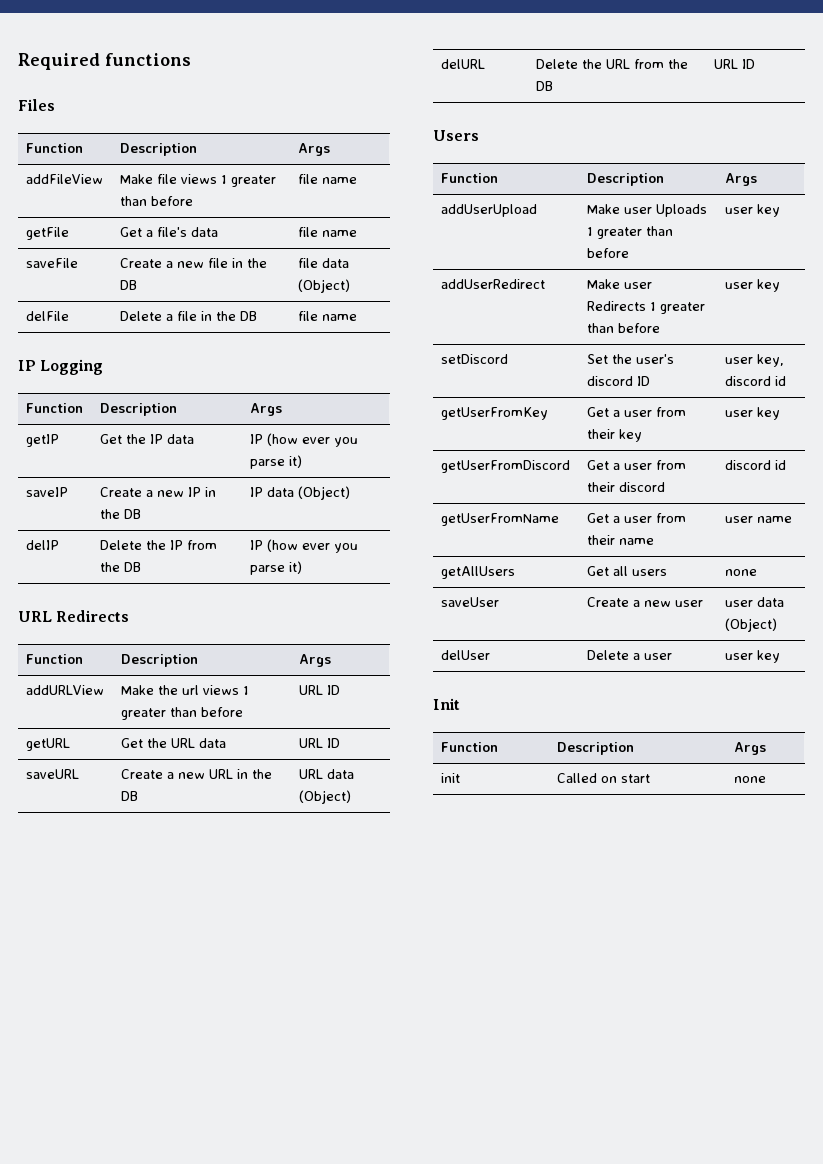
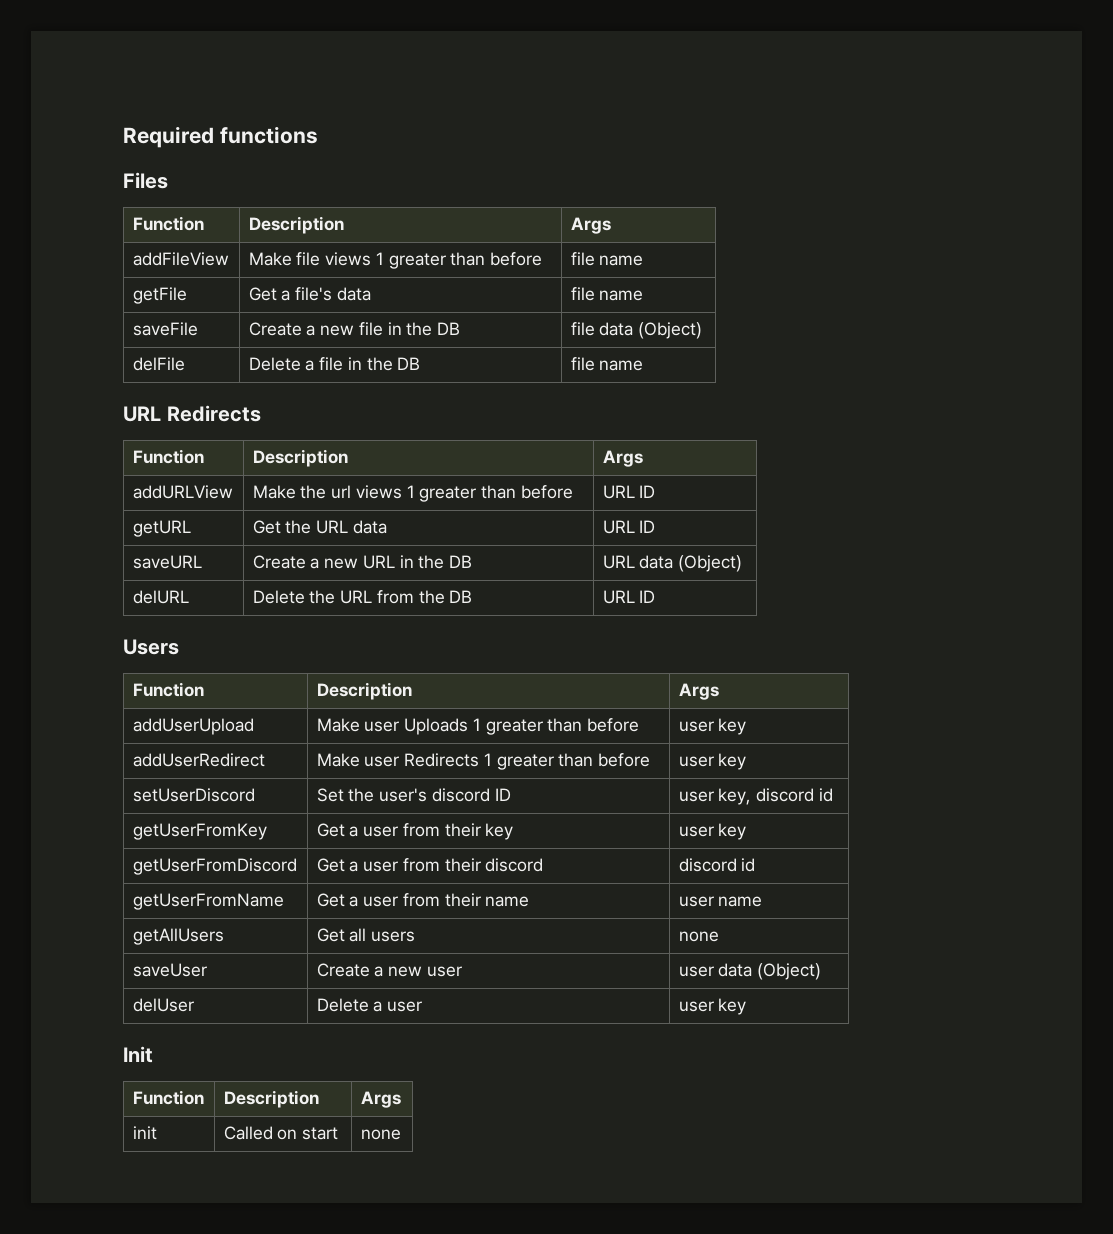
[18,359,104,375] [26,403,84,413] [100,403,178,416] [250,403,283,416] [26,434,60,447] [100,434,195,444] [250,433,359,447] [250,455,303,469] [26,487,69,497] [100,487,217,497] [100,509,142,519] [250,486,351,500] [26,540,60,550] [100,540,218,550] [100,562,142,572] [250,539,359,553] [250,561,303,575] // IP Logging // Function | Description | Args // getIP | Get the IP data | IP (how ever you parse it) // saveIP | Create a new IP in the DB | IP data (Object) // delIP | Delete the IP from the DB | IP (how ever you parse it) -> (644, 365) none
[441,354,509,364] setDiscord -> [132,788,255,802] setUserDiscord

